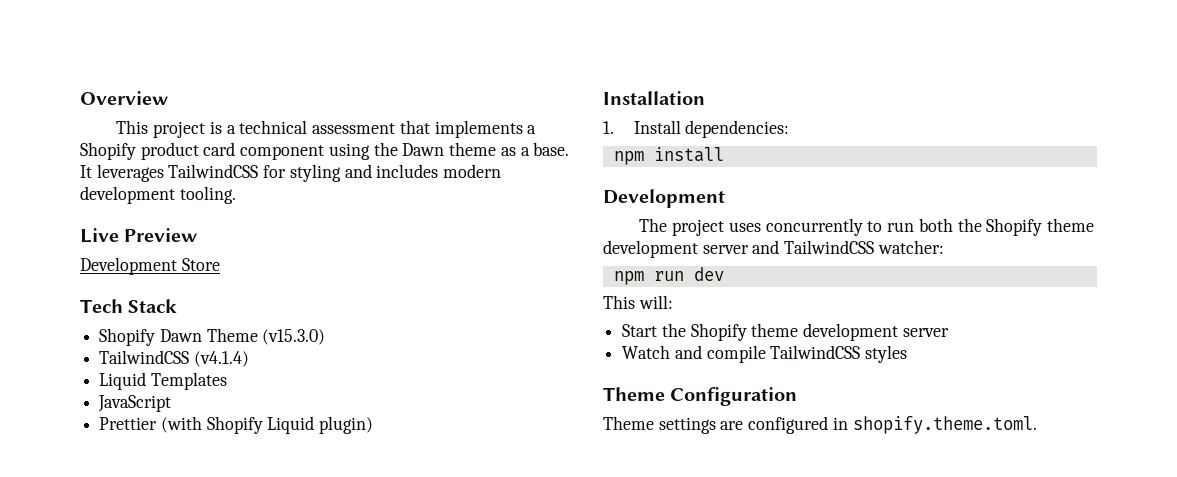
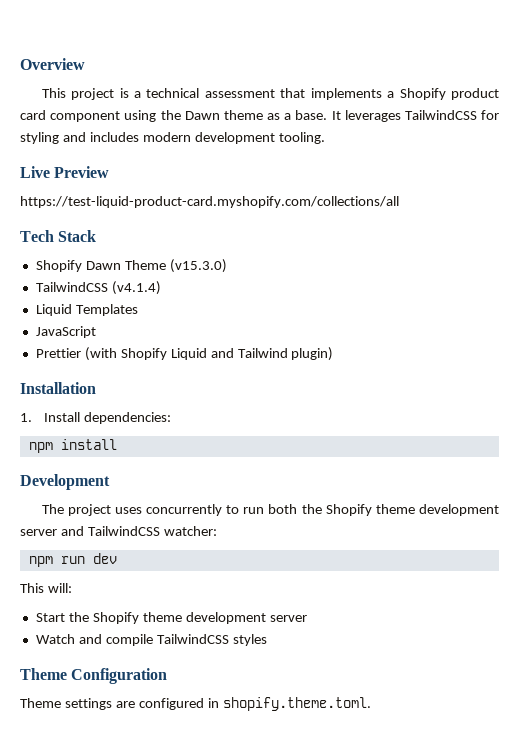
[80,257,220,275] Development Store -> [20,196,399,208] https://test-liquid-product-card.myshopify.com/collections/all
(315, 425) none -> [210,348,288,358] and Tailwind

